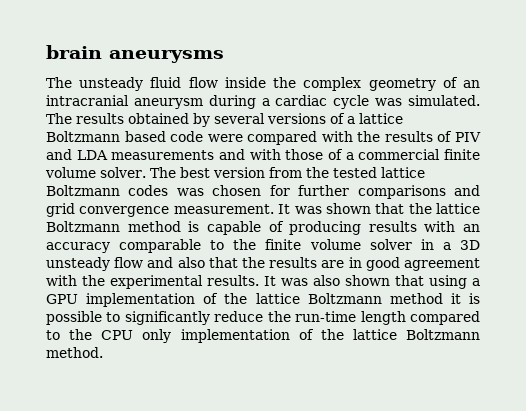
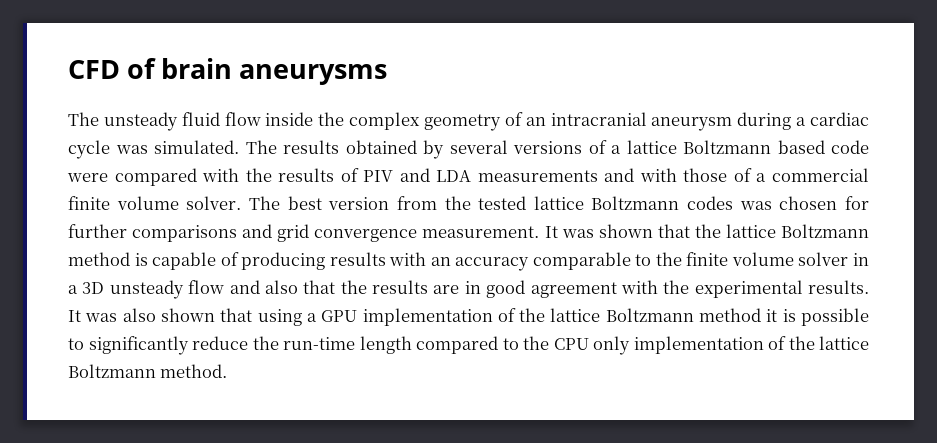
(46, 52) none -> [68,58,157,79] CFD of

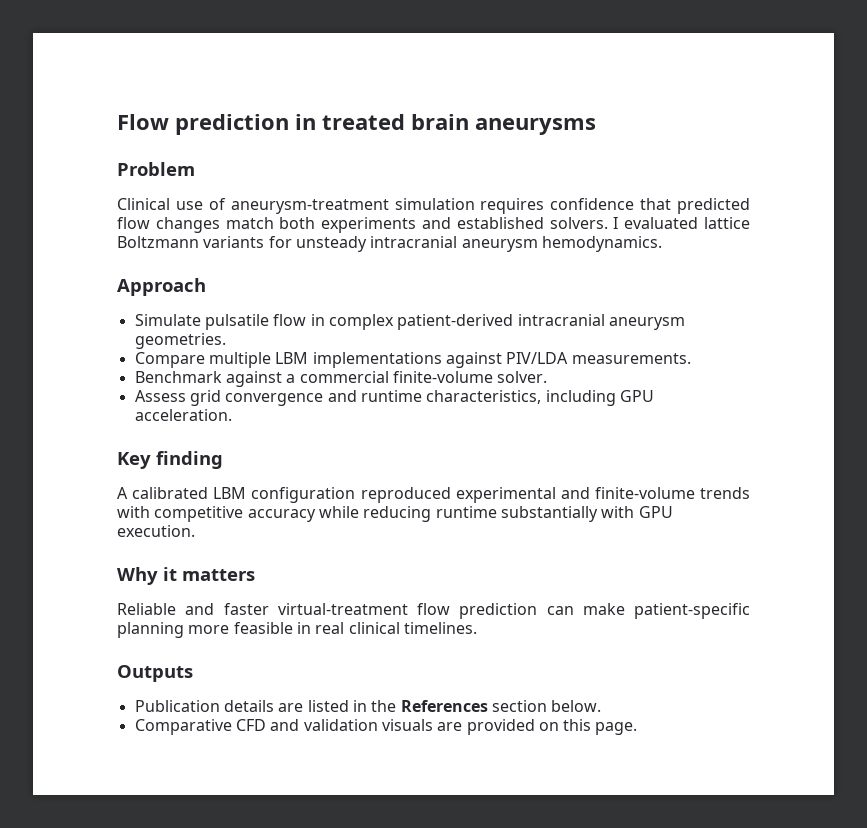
[68,58,388,85] [68,112,869,131] [68,140,869,159] [67,168,869,186] [68,196,869,210] [68,224,870,242] [68,252,869,271] [68,280,869,299] [68,308,869,326] [68,336,869,355] [68,364,228,378] CFD of brain aneurysms // The unsteady fluid flow inside the complex geometry of an intracranial aneurysm during a cardiac cycle was simulated. The results obtained by several versions of a lattice Boltzmann based code were compared with the results of PIV and LDA measurements and with those of a commercial finite volume solver. The best version from the tested lattice Boltzmann codes was chosen for further comparisons and grid convergence measurement. It was shown that the lattice Boltzmann method is capable of producing results with an accuracy comparable to the finite volume solver in a 3D unsteady flow and also that the results are in good agreement with the experimental results. It was also shown that using a GPU implementation of the lattice Boltzmann method it is possible to significantly reduce the run-time length compared to the CPU only implementation of the lattice Boltzmann method. -> [117,114,596,135] [117,162,195,176] [117,198,750,214] [117,217,750,233] [117,236,662,252] [117,278,206,296] [134,314,685,330] [134,333,226,349] [134,352,691,368] [134,371,548,387] [134,390,654,406] [134,409,232,421] [117,451,223,469] [117,487,750,503] [117,506,673,522] [117,525,195,537] [117,567,255,585] [117,603,750,619] [117,622,477,638] [117,665,193,682] [134,700,602,712] [134,719,638,735] Flow prediction in treated brain aneurysms // Problem // Clinical use of aneurysm-treatment simulation requires confidence that predicted flow changes match both experiments and established solvers. I evaluated lattice Boltzmann variants for unsteady intracranial aneurysm hemodynamics. // Approach // Simulate pulsatile flow in complex patient-derived intracranial aneurysm geometries. // Compare multiple LBM implementations against PIV/LDA measurements. // Benchmark against a commercial finite-volume solver. // Assess grid convergence and runtime characteristics, including GPU acceleration. // Key finding // A calibrated LBM configuration reproduced experimental and finite-volume trends with competitive accuracy while reducing runtime substantially with GPU execution. // Why it matters // Reliable and faster virtual-treatment flow prediction can make patient-specific planning more feasible in real clinical timelines. // Outputs // Publication details are listed in the References section below. // Comparative CFD and validation visuals are provided on this page.

